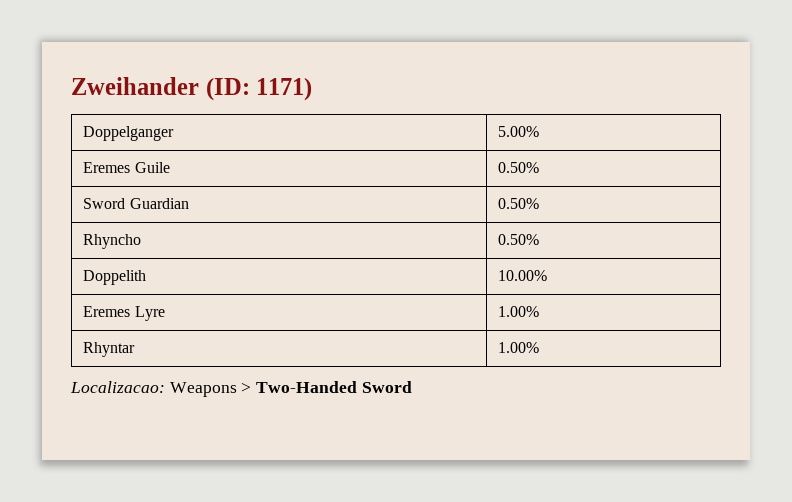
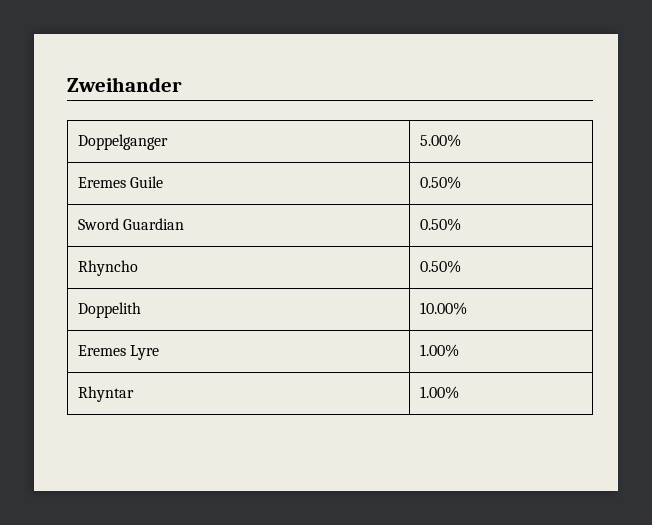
[205,78,313,101] (ID: 1171) -> (182, 84) none
[70,381,412,397] // Localizacao: Weapons > Two-Handed Sword -> (459, 392) none

